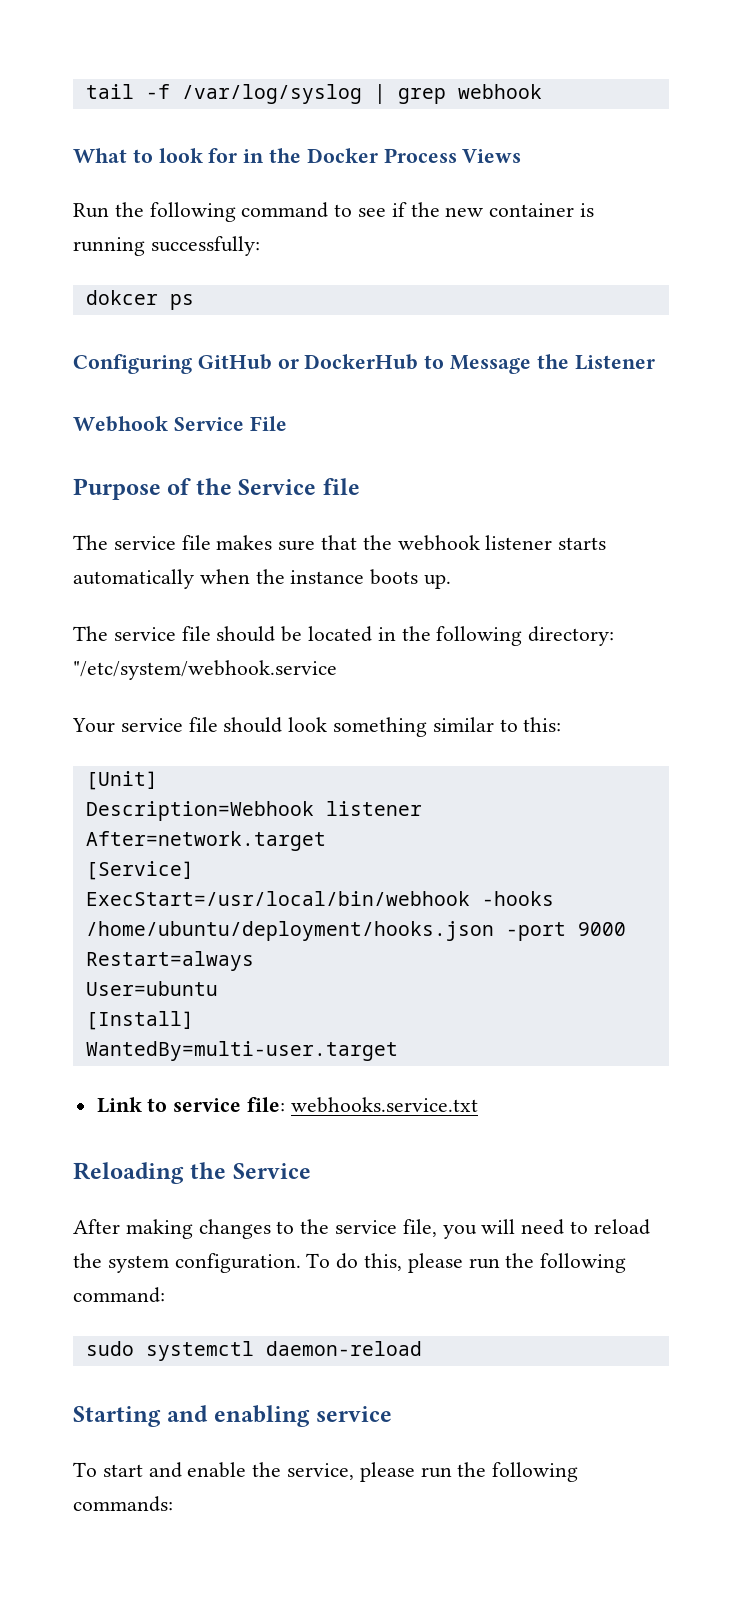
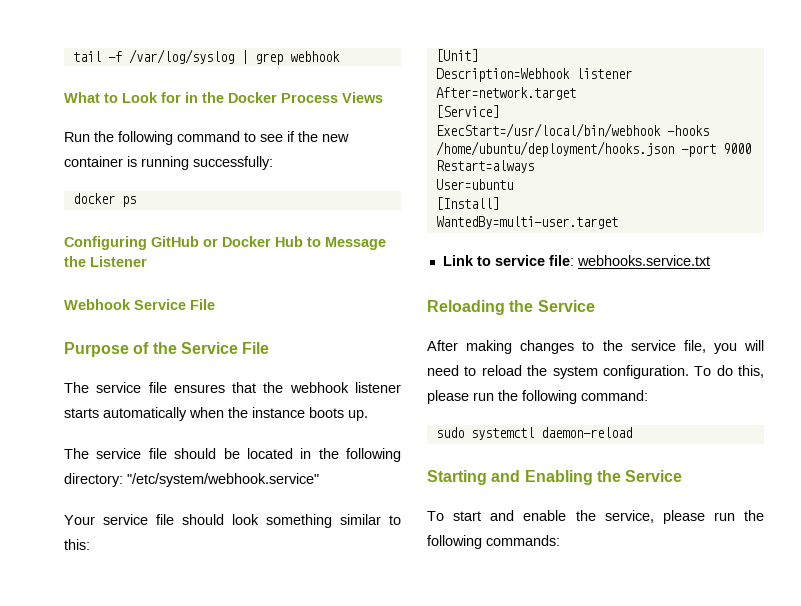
[158,148,203,163] look -> [122,92,158,103] Look
[85,290,158,305] dokcer -> [72,193,115,204] docker
[304,354,419,370] DockerHub -> [222,236,303,247] Docker Hub
[322,478,360,495] [73,535,316,551] file // The service file makes sure -> [242,342,270,354] [64,382,225,393] File // The service file ensures
[73,660,337,680] "/etc/system/webhook.service -> [127,473,319,487] "/etc/system/webhook.service"
[213,1405,393,1427] enabling service -> [524,470,683,485] Enabling the Service

